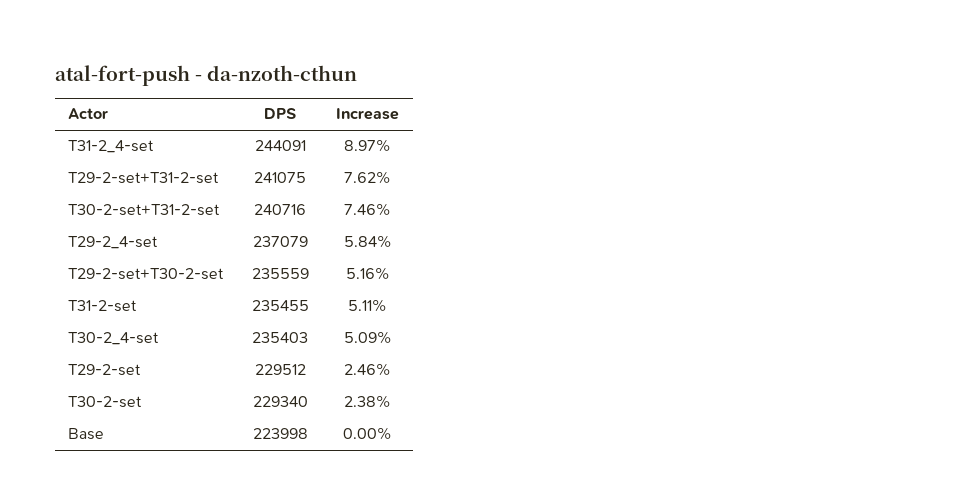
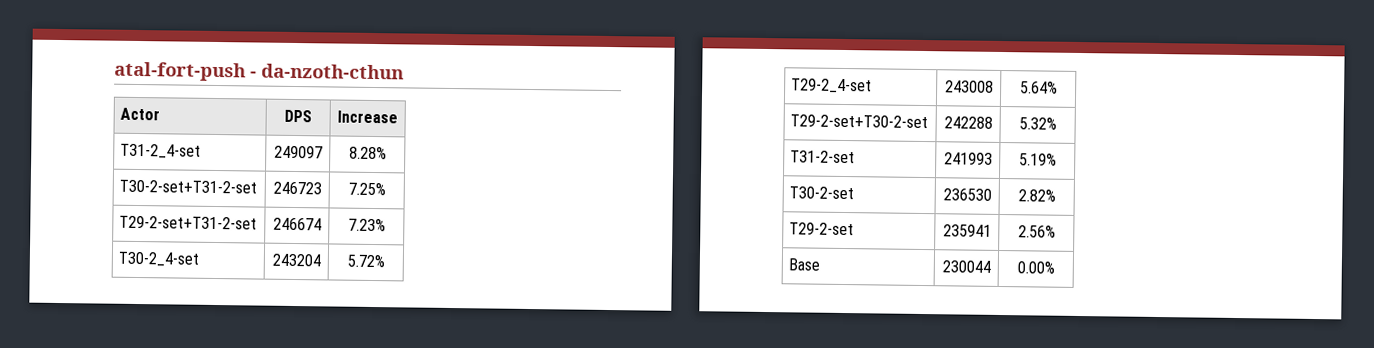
[254,140,306,151] [344,139,391,152] [68,172,220,184] [254,172,306,183] [344,171,391,184] [68,204,221,216] [254,204,306,215] [344,203,391,216] 244091 | 8.97% // T29-2-set+T31-2-set | 241075 | 7.62% // T30-2-set+T31-2-set | 240716 | 7.46% -> [273,145,323,159] [348,146,387,160] [119,179,258,194] [272,181,322,195] [347,182,386,196] [119,215,258,230] [272,217,322,231] [347,218,386,232] [118,251,200,267] [271,253,321,267] [346,254,385,268] 249097 | 8.28% // T30-2-set+T31-2-set | 246723 | 7.25% // T29-2-set+T31-2-set | 246674 | 7.23% // T30-2_4-set | 243204 | 5.72%
[252,236,308,247] [343,235,392,248] 237079 | 5.84% -> [944,80,994,93] [1019,81,1058,94] 243008 | 5.64%
[251,268,309,279] [345,267,390,280] 235559 | 5.16% -> [943,116,993,129] [1018,117,1057,130] 242288 | 5.32%
[251,300,309,311] [348,299,387,312] [68,332,160,345] [252,332,308,343] [343,331,392,344] [68,364,142,376] [254,364,306,375] [344,363,391,376] [68,396,143,408] [252,396,308,407] [344,395,391,408] 235455 | 5.11% // T30-2_4-set | 235403 | 5.09% // T29-2-set | 229512 | 2.46% // T30-2-set | 229340 | 2.38% -> [943,152,993,165] [1018,153,1057,166] [789,186,855,200] [942,188,992,201] [1017,189,1056,202] [789,222,855,236] [942,224,992,237] [1017,225,1056,238] 241993 | 5.19% // T30-2-set | 236530 | 2.82% // T29-2-set | 235941 | 2.56%
[252,428,308,439] 223998 -> [941,260,991,273] 230044

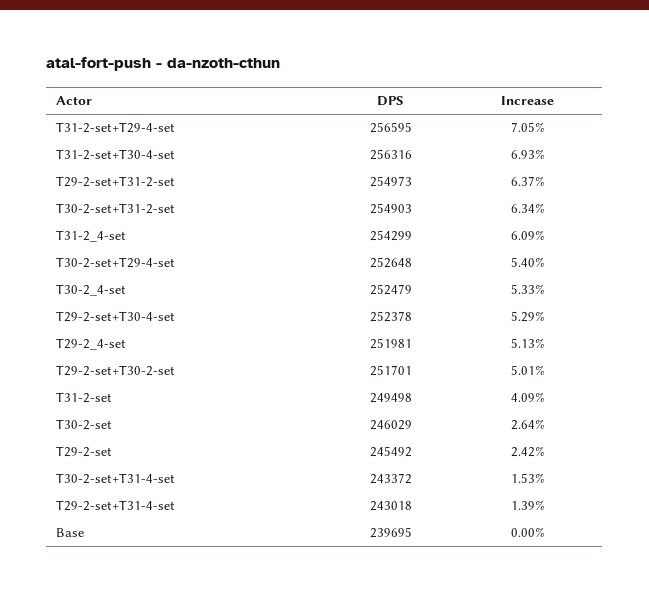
[120,143,202,159] [273,145,323,159] [348,146,387,160] [119,179,258,194] [272,181,322,195] [347,182,386,196] [119,215,258,230] [272,217,322,231] [347,218,386,232] [118,251,200,267] [271,253,321,267] [346,254,385,268] T31-2_4-set | 249097 | 8.28% // T30-2-set+T31-2-set | 246723 | 7.25% // T29-2-set+T31-2-set | 246674 | 7.23% // T30-2_4-set | 243204 | 5.72% -> [55,122,175,133] [369,122,412,133] [510,122,545,132] [55,149,175,160] [369,149,412,160] [510,149,545,159] [55,176,175,187] [369,176,412,187] [510,176,545,186] [55,203,175,214] [369,203,412,214] [510,203,545,213] [55,230,126,242] [369,230,412,241] [510,230,545,240] [55,257,175,268] [369,257,412,268] [510,257,545,267] [55,284,126,296] [369,284,412,295] [510,284,545,294] [55,311,175,322] [369,311,412,322] [510,311,545,322] T31-2-set+T29-4-set | 256595 | 7.05% // T31-2-set+T30-4-set | 256316 | 6.93% // T29-2-set+T31-2-set | 254973 | 6.37% // T30-2-set+T31-2-set | 254903 | 6.34% // T31-2_4-set | 254299 | 6.09% // T30-2-set+T29-4-set | 252648 | 5.40% // T30-2_4-set | 252479 | 5.33% // T29-2-set+T30-4-set | 252378 | 5.29%
[944,80,994,93] [1019,81,1058,94] 243008 | 5.64% -> [369,338,412,349] [510,338,545,348] 251981 | 5.13%
[943,116,993,129] [1018,117,1057,130] 242288 | 5.32% -> [369,365,412,376] [510,365,545,375] 251701 | 5.01%
[943,152,993,165] [1018,153,1057,166] 241993 | 5.19% -> [369,393,412,403] [510,392,545,402] 249498 | 4.09%
[942,188,992,201] [1017,189,1056,202] 236530 | 2.82% -> [369,420,412,430] [510,419,545,430] 246029 | 2.64%
[942,224,992,237] [1017,225,1056,238] 235941 | 2.56% -> [369,446,412,457] [510,446,545,457] [55,473,175,484] [369,473,412,484] [510,473,545,483] [55,500,175,511] [369,501,412,511] [510,500,545,510] 245492 | 2.42% // T30-2-set+T31-4-set | 243372 | 1.53% // T29-2-set+T31-4-set | 243018 | 1.39%
[941,260,991,273] 230044 -> [369,527,412,538] 239695

